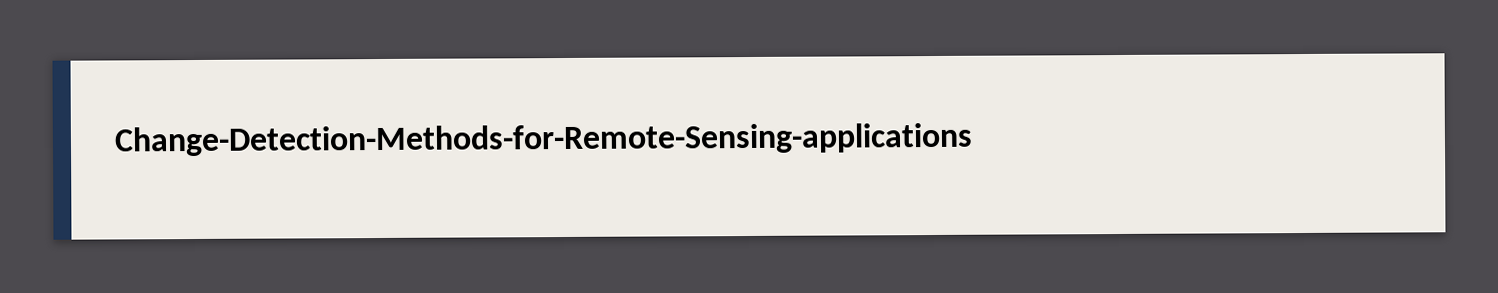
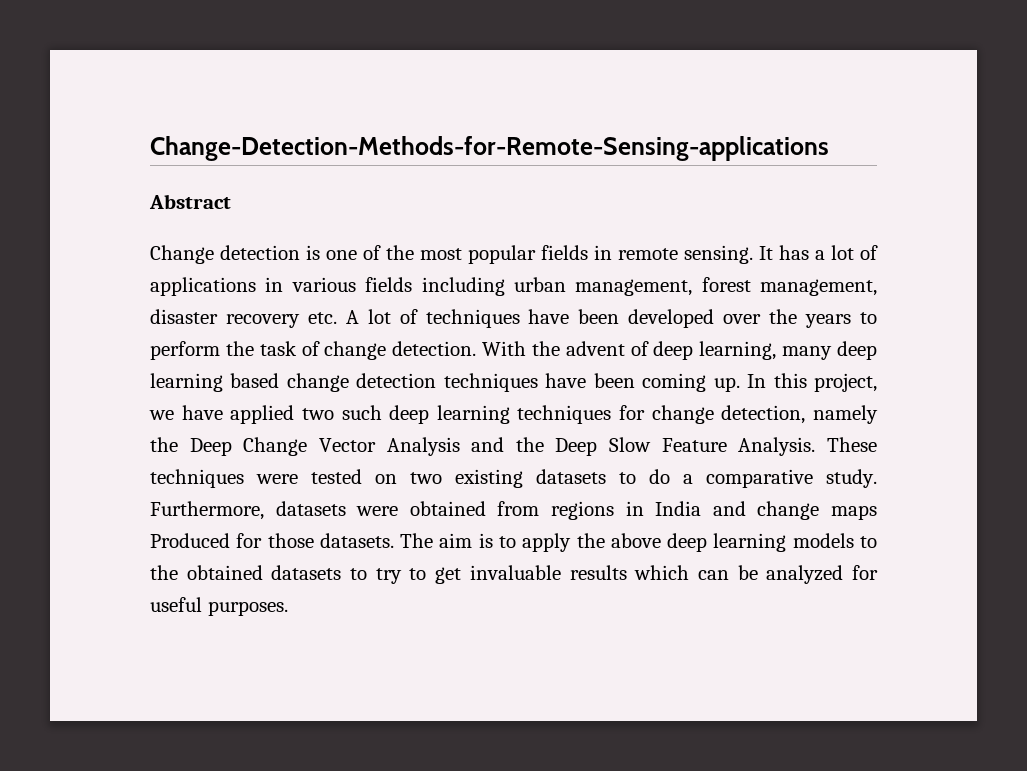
(973, 139) none -> [149,194,231,209] [150,245,878,264] [150,277,877,296] [150,309,877,328] [150,341,877,360] [150,373,878,392] [149,405,878,424] [150,437,877,456] [150,469,877,488] [150,501,878,520] [150,533,878,552] [150,565,879,584] [150,597,288,616] // Abstract // Change detection is one of the most popular fields in remote sensing. It has a lot of applications in various fields including urban management, forest management, disaster recovery etc. A lot of techniques have been developed over the years to perform the task of change detection. With the advent of deep learning, many deep learning based change detection techniques have been coming up. In this project, we have applied two such deep learning techniques for change detection, namely the Deep Change Vector Analysis and the Deep Slow Feature Analysis. These techniques were tested on two existing datasets to do a comparative study. Furthermore, datasets were obtained from regions in India and change maps Produced for those datasets. The aim is to apply the above deep learning models to the obtained datasets to try to get invaluable results which can be analyzed for useful purposes.

